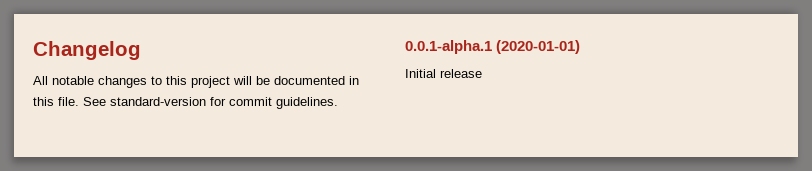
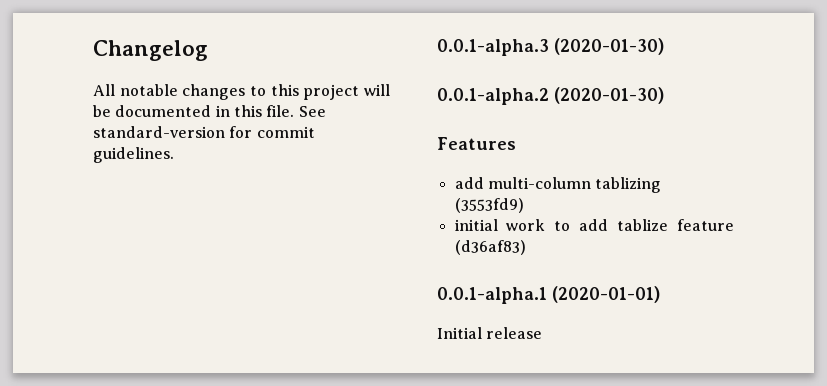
(338, 103) none -> [437,38,664,56] [437,87,664,105] [437,137,516,150] [454,177,662,193] [454,198,524,213] [454,219,734,231] [454,240,526,255] // 0.0.1-alpha.3 (2020-01-30) // 0.0.1-alpha.2 (2020-01-30) // Features // add multi-column tablizing (3553fd9) // initial work to add tablize feature (d36af83)

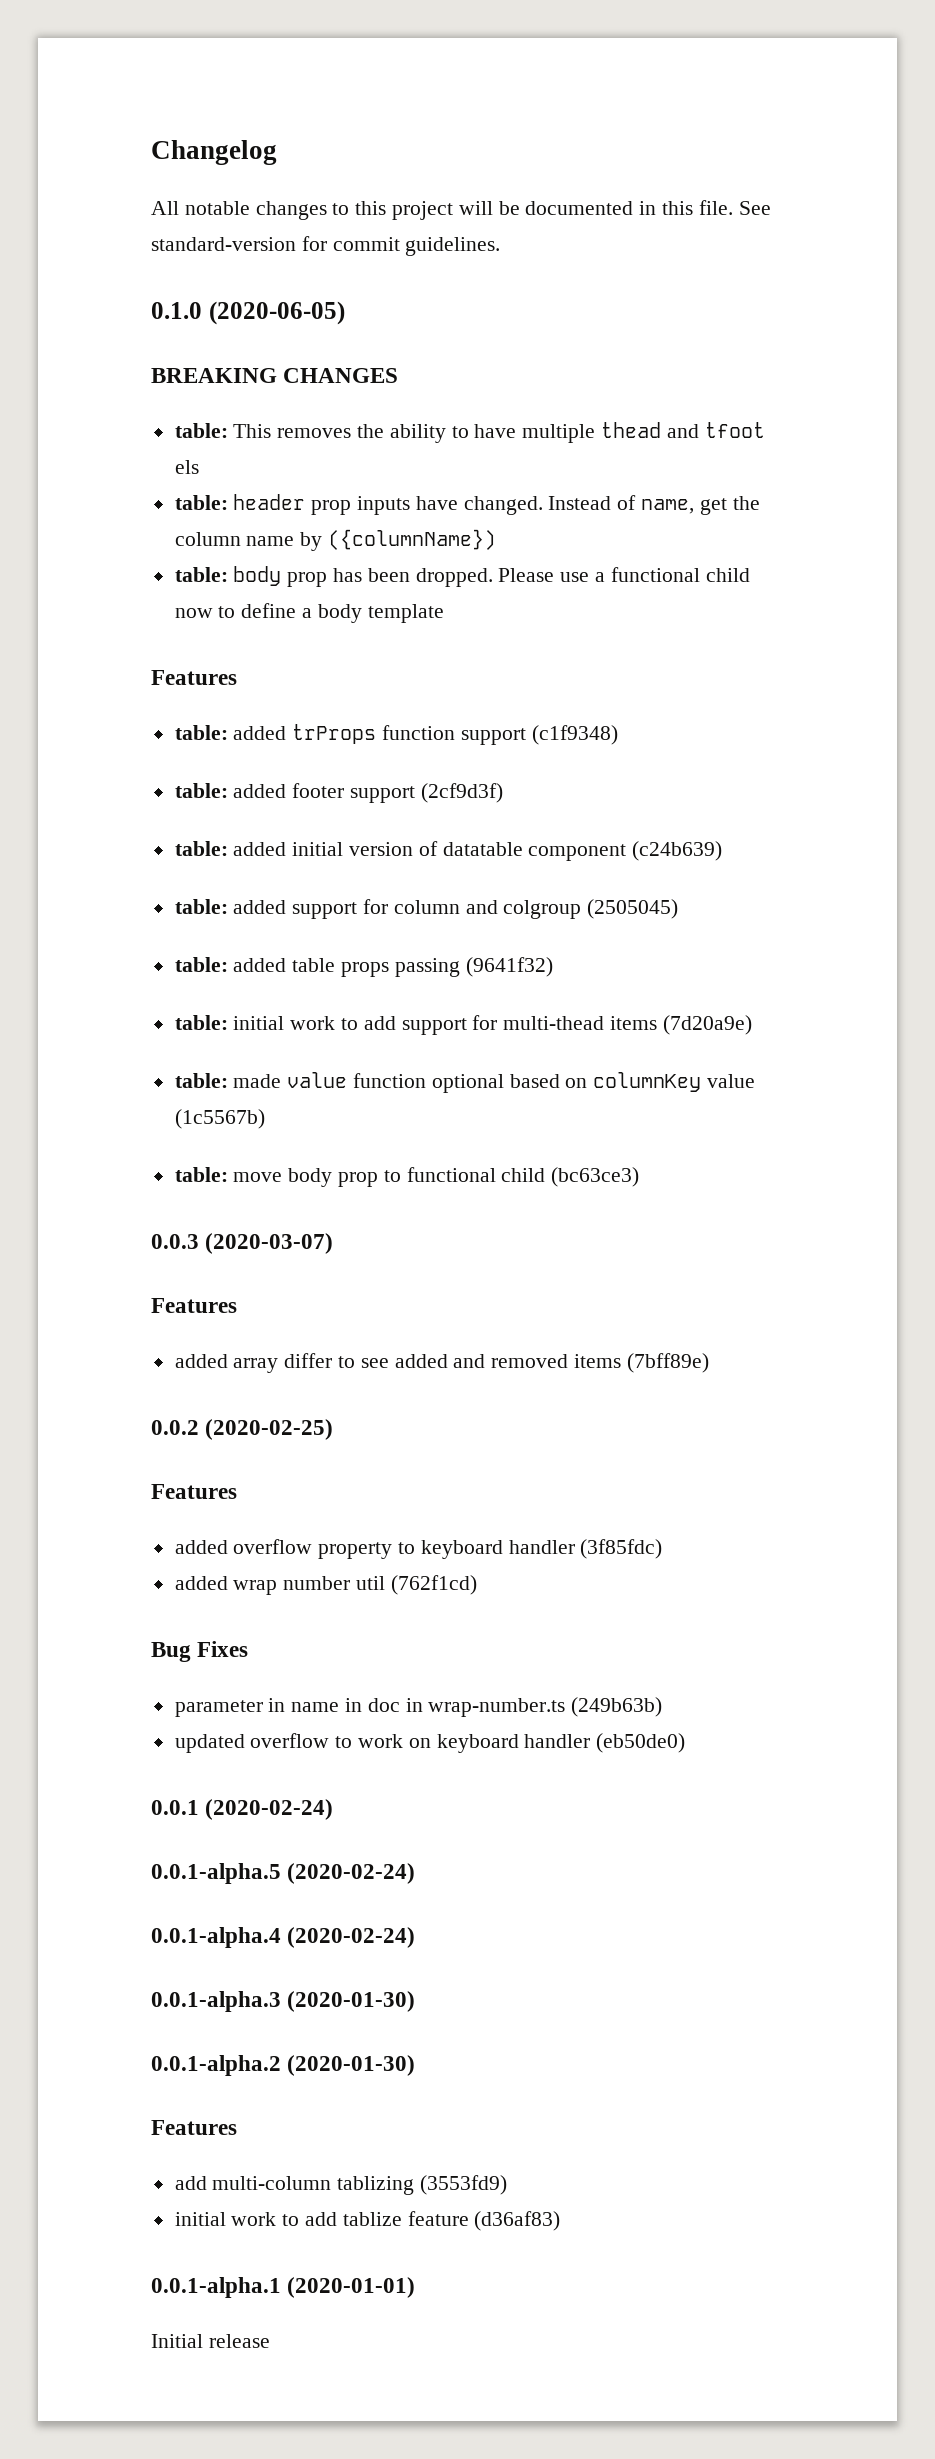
(174, 155) none -> [151,301,345,325] [151,368,399,383] [174,422,765,443] [174,460,199,474] [174,494,760,515] [174,529,497,551] [174,566,750,587] [174,603,444,623] [151,670,237,685] [174,724,618,745] [174,783,503,803] [174,841,723,861] [174,899,679,919] [174,957,553,977] [174,1015,752,1035] [174,1072,756,1093] [174,1109,265,1129] [174,1167,640,1187] [151,1233,334,1254] [151,1298,237,1313] [174,1353,709,1373] [151,1419,334,1440] [151,1484,237,1499] [174,1539,663,1559] [174,1575,477,1595] [151,1641,249,1662] [174,1697,663,1717] [174,1733,686,1753] [151,1799,334,1820] [151,1863,416,1884] [151,1927,416,1948] // 0.1.0 (2020-06-05) // BREAKING CHANGES // table: This removes the ability to have multiple thead and tfoot els // table: header prop inputs have changed. Instead of name, get the column name by ({columnName}) // table: body prop has been dropped. Please use a functional child now to define a body template // Features // table: added trProps function support (c1f9348) // table: added footer support (2cf9d3f) // table: added initial version of datatable component (c24b639) // table: added support for column and colgroup (2505045) // table: added table props passing (9641f32) // table: initial work to add support for multi-thead items (7d20a9e) // table: made value function optional based on columnKey value (1c5567b) // table: move body prop to functional child (bc63ce3) // 0.0.3 (2020-03-07) // Features // added array differ to see added and removed items (7bff89e) // 0.0.2 (2020-02-25) // Features // added overflow property to keyboard handler (3f85fdc) // added wrap number util (762f1cd) // Bug Fixes // parameter in name in doc in wrap-number.ts (249b63b) // updated overflow to work on keyboard handler (eb50de0) // 0.0.1 (2020-02-24) // 0.0.1-alpha.5 (2020-02-24) // 0.0.1-alpha.4 (2020-02-24)

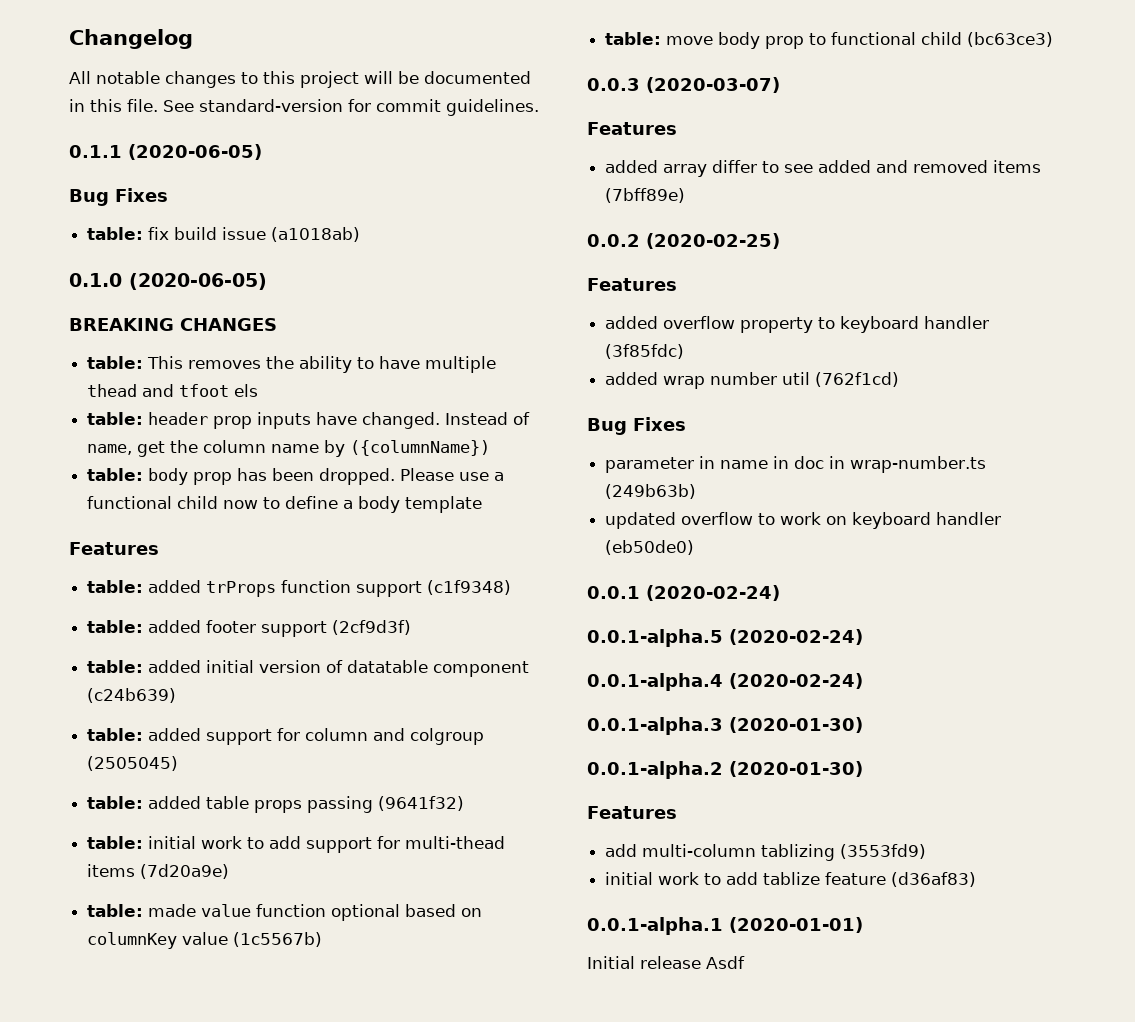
(501, 246) none -> [69,144,262,160] [69,188,168,206] [87,227,361,242] // 0.1.1 (2020-06-05) // Bug Fixes // table: fix build issue (a1018ab)
(270, 2341) none -> [706,956,745,969] Asdf

